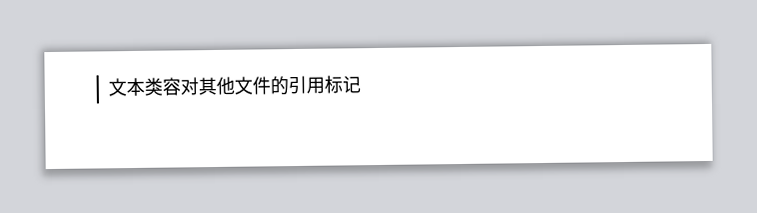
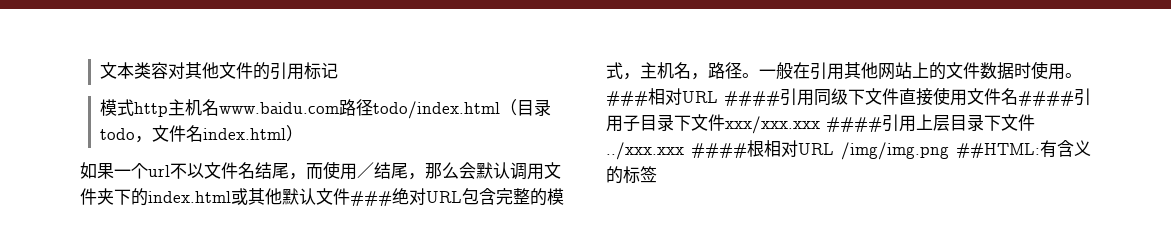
(362, 84) none -> [100,99,552,119] [100,125,304,143] [80,161,561,180] [80,188,564,206] [606,61,1082,80] [606,87,1091,106] [606,114,1035,134] [606,140,1091,160] [606,166,657,184] // 模式http主机名www.baidu.com路径todo/index.html（目录todo，文件名index.html） // 如果一个url不以文件名结尾，而使用／结尾，那么会默认调用文件夹下的index.html或其他默认文件###绝对URL包含完整的模式，主机名，路径。一般在引用其他网站上的文件数据时使用。###相对URL ####引用同级下文件直接使用文件名####引用子目录下文件xxx/xxx.xxx ####引用上层目录下文件../xxx.xxx ####根相对URL /img/img.png ##HTML:有含义的标签

